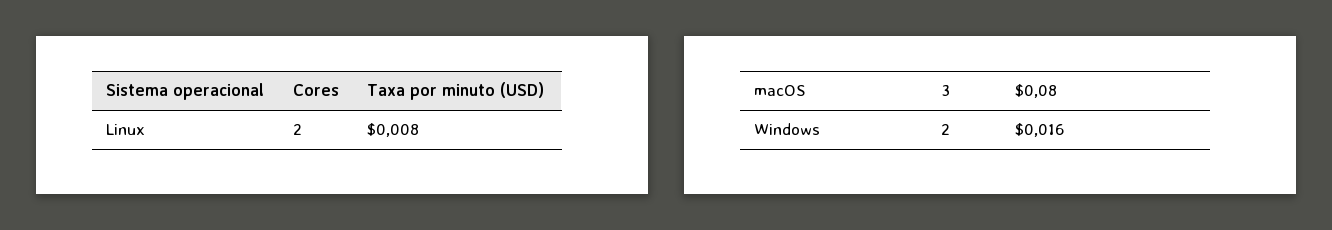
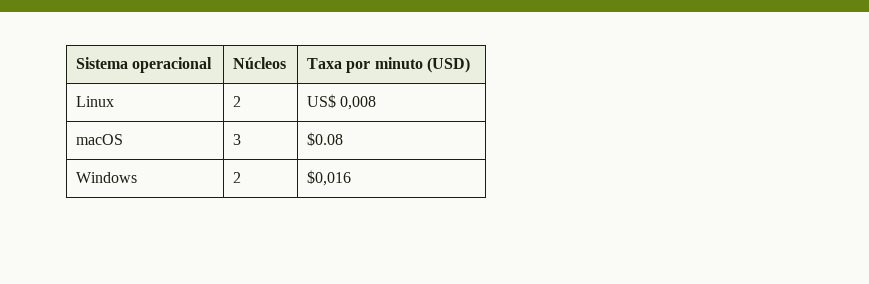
[292,84,339,96] Cores -> [232,57,286,69] Núcleos
[366,123,419,137] $0,008 -> [306,94,377,110] US$ 0,008
[1014,84,1057,98] $0,08 -> [306,132,343,146] $0.08

